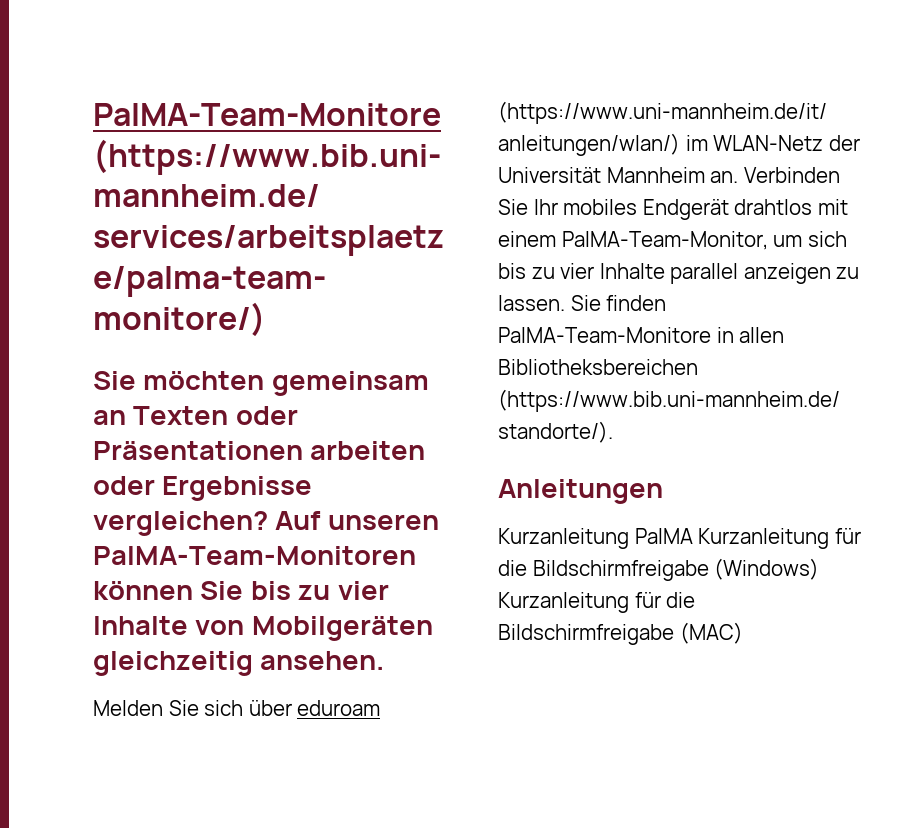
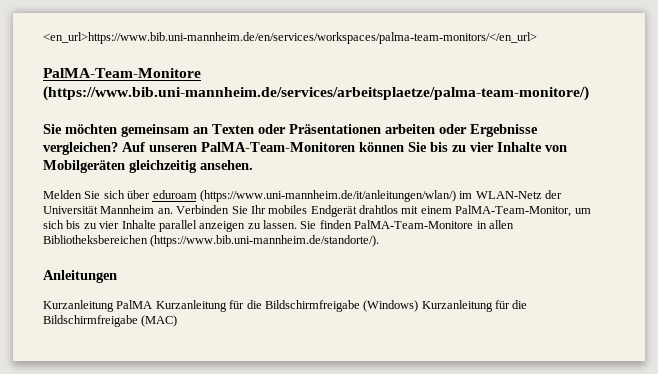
(93, 114) none -> [43,32,537,44] <en_url>https://www.bib.uni-mannheim.de/en/services/workspaces/palma-team-monitors/</en_url> //

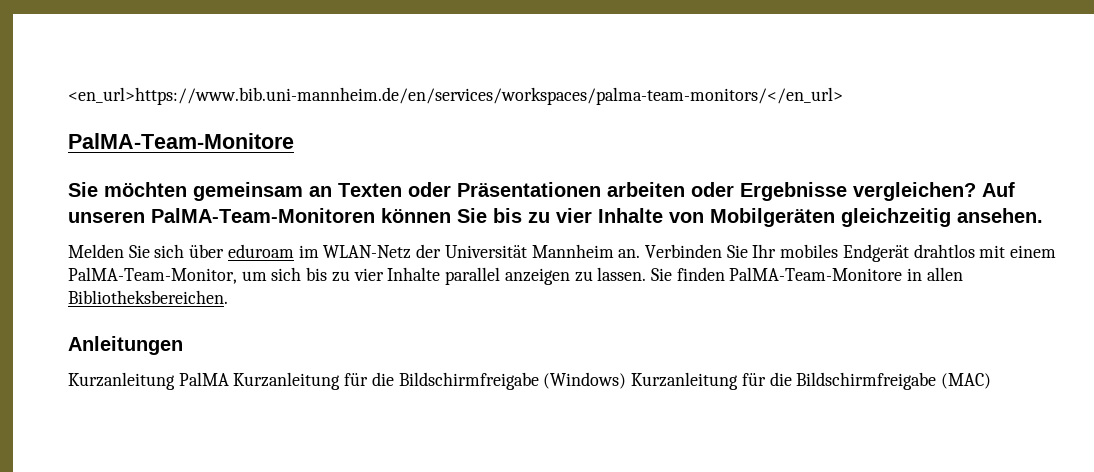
[43,86,589,101] (https://www.bib.uni-mannheim.de/services/arbeitsplaetze/palma-team-monitore/) -> (294, 141) none
[199,190,456,202] (https://www.uni-mannheim.de/it/anleitungen/wlan/) -> (294, 251) none
[43,235,380,247] Bibliotheksbereichen (https://www.bib.uni-mannheim.de/standorte/). -> [68,290,228,304] Bibliotheksbereichen.

